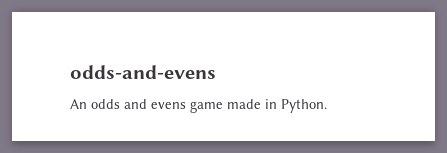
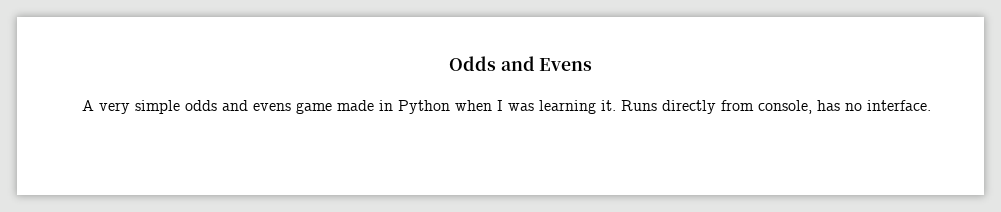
[70,65,216,79] [70,99,87,109] odds-and-evens // An -> [448,56,593,71] [82,100,180,114] Odds and Evens // A very simple
[281,99,327,113] Python. -> [398,100,931,114] Python when I was learning it. Runs directly from console, has no interface.

